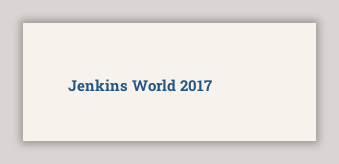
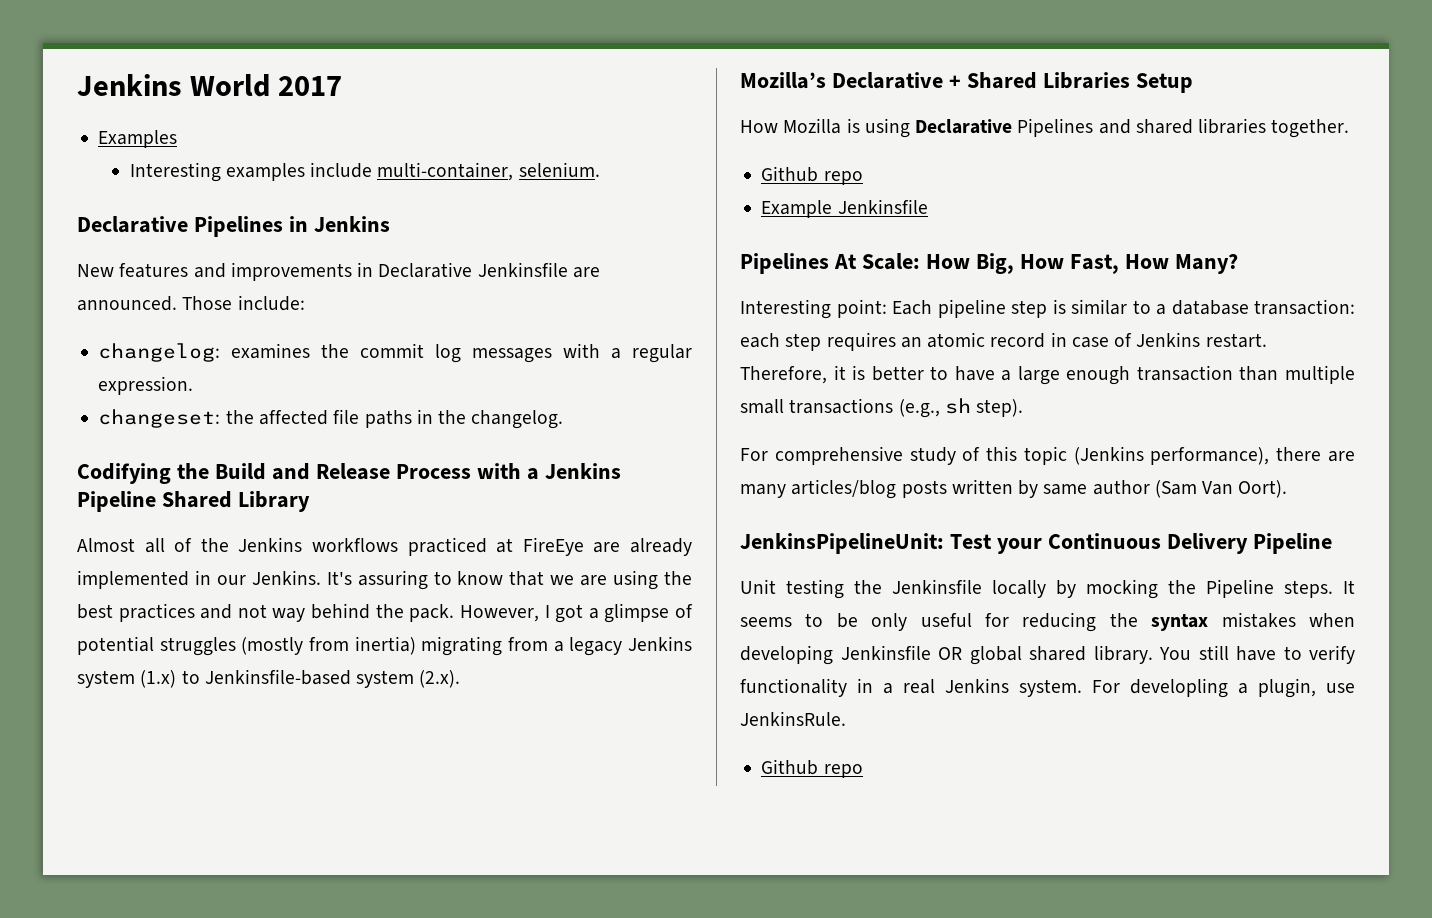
(213, 86) none -> [98,130,178,148] [129,162,600,182] [77,216,390,237] [77,262,600,281] [77,295,305,311] [98,343,693,363] [98,376,194,395] [98,409,564,429] [77,463,621,484] [77,491,310,512] [77,537,693,556] [77,570,692,590] [77,603,693,623] [77,636,693,656] [77,669,461,688] [740,72,1193,93] [740,118,1350,138] [761,166,863,185] [761,199,928,218] [740,253,1238,274] [740,299,1355,319] [740,332,1267,351] [740,365,1355,385] [740,398,1024,418] [740,446,1355,465] [740,479,1288,499] [740,533,1332,554] [740,579,1355,599] [740,612,1355,632] [740,645,1355,665] [740,678,1355,698] [740,711,846,726] [761,759,863,778] // Examples // Interesting examples include multi-container, selenium. // Declarative Pipelines in Jenkins // New features and improvements in Declarative Jenkinsfile are announced. Those include: // changelog: examines the commit log messages with a regular expression. // changeset: the affected file paths in the changelog. // Codifying the Build and Release Process with a Jenkins Pipeline Shared Library // Almost all of the Jenkins workflows practiced at FireEye are already implemented in our Jenkins. It's assuring to know that we are using the best practices and not way behind the pack. However, I got a glimpse of potential struggles (mostly from inertia) migrating from a legacy Jenkins system (1.x) to Jenkinsfile-based system (2.x). // Mozilla’s Declarative + Shared Libraries Setup // How Mozilla is using Declarative Pipelines and shared libraries together. // Github repo // Example Jenkinsfile // Pipelines At Scale: How Big, How Fast, How Many? // Interesting point: Each pipeline step is similar to a database transaction: each step requires an atomic record in case of Jenkins restart. Therefore, it is better to have a large enough transaction than multiple small transactions (e.g., sh step). // For comprehensive study of this topic (Jenkins performance), there are many articles/blog posts written by same author (Sam Van Oort). // JenkinsPipelineUnit: Test your Continuous Delivery Pipeline // Unit testing the Jenkinsfile locally by mocking the Pipeline steps. It seems to be only useful for reducing the syntax mistakes when developing Jenkinsfile OR global shared library. You still have to verify functionality in a real Jenkins system. For developling a plugin, use JenkinsRule. // Github repo

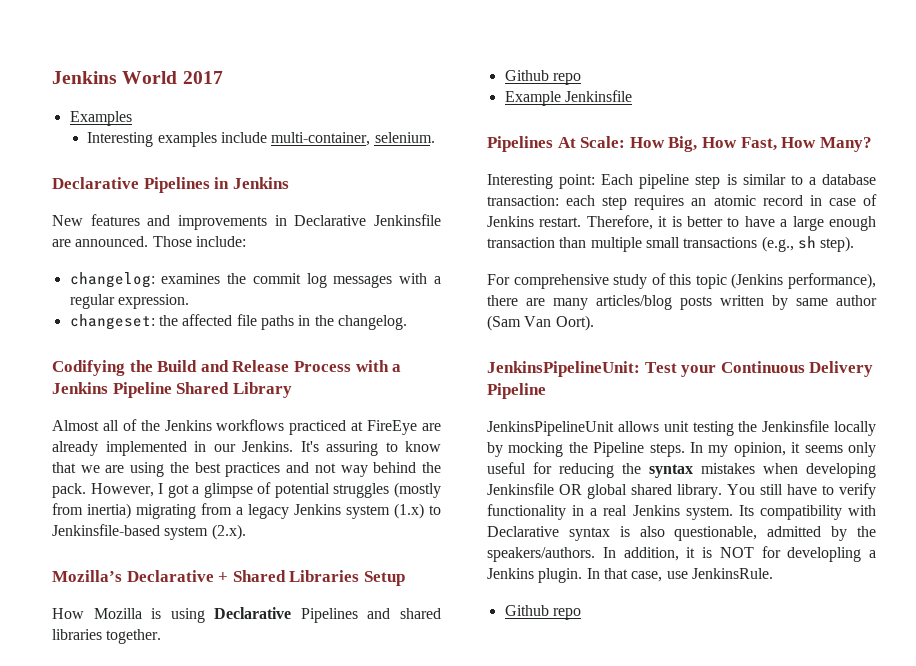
[740,579,776,594] Unit -> [487,421,689,436] JenkinsPipelineUnit allows unit
[1343,580,1355,594] [740,613,858,628] It seems to be -> [690,442,843,457] In my opinion, it seems
[1092,678,1316,698] For developling a plugin, -> [738,505,876,520] [487,526,876,541] [487,546,876,562] [487,568,663,583] Its compatibility with Declarative syntax is also questionable, admitted by the speakers/authors. In addition, it is NOT for developling a Jenkins plugin. In that case,

